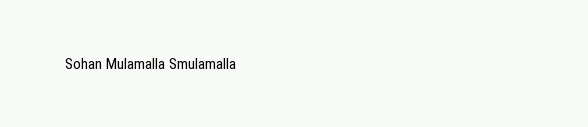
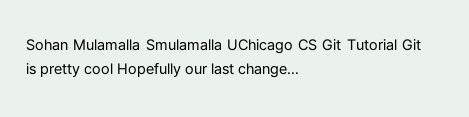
(237, 63) none -> [226,39,421,54] [26,62,300,78] UChicago CS Git Tutorial Git is pretty cool Hopefully our last change...

